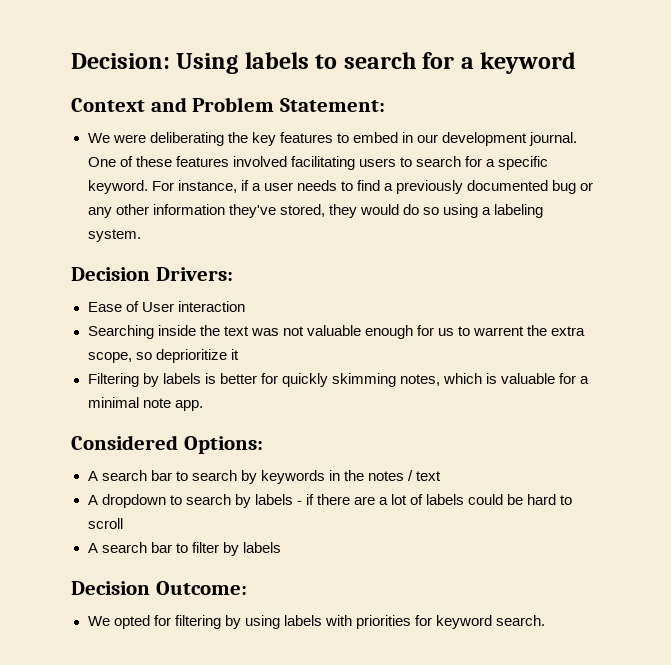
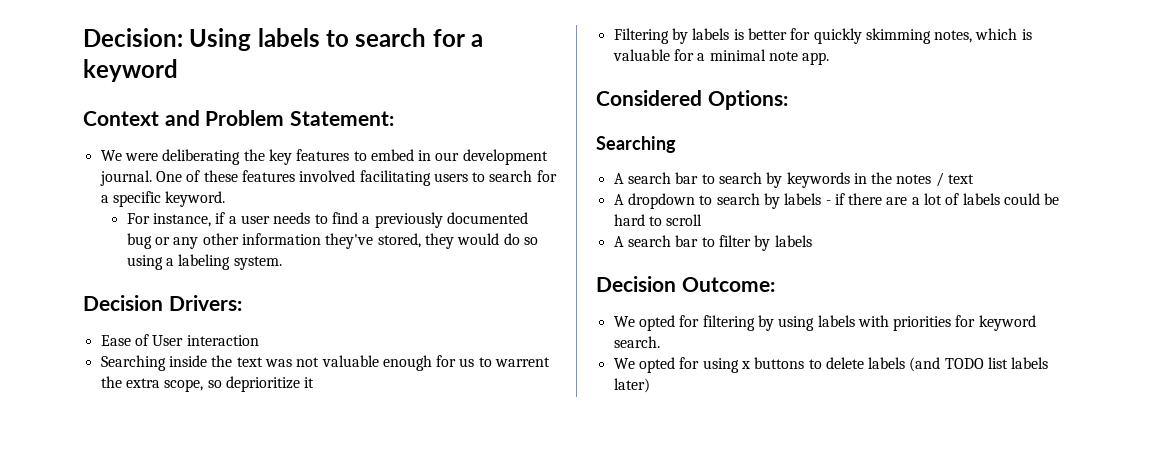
(148, 187) none -> (226, 199) //
(263, 445) none -> [596,136,676,153] // Searching
(546, 620) none -> [613,357,1049,373] [613,378,650,393] // We opted for using x buttons to delete labels (and TODO list labels later)

